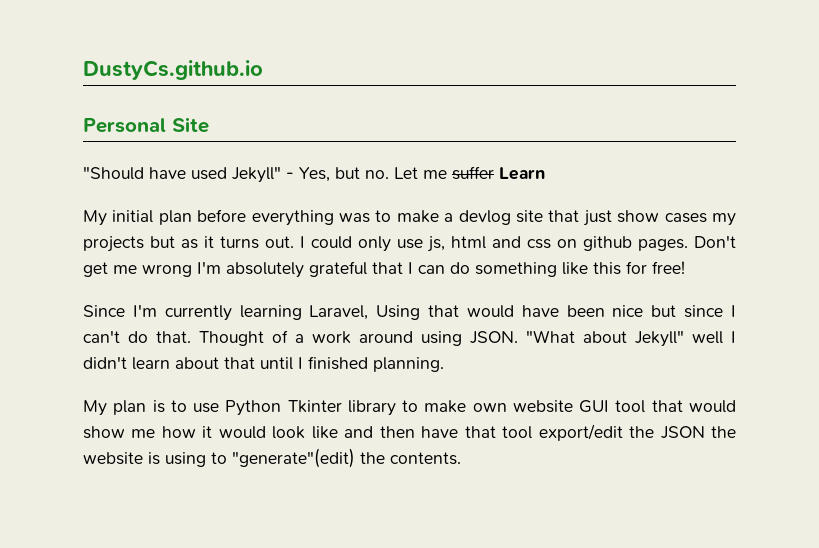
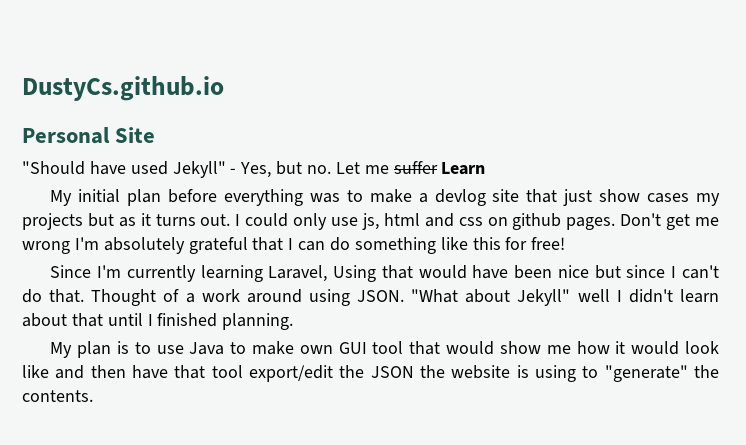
[225,400,396,416] Python Tkinter library -> [189,342,225,355] Java
[512,400,573,413] website -> (333, 349) none
[232,448,355,468] "generate"(edit) -> [604,365,688,382] "generate"

